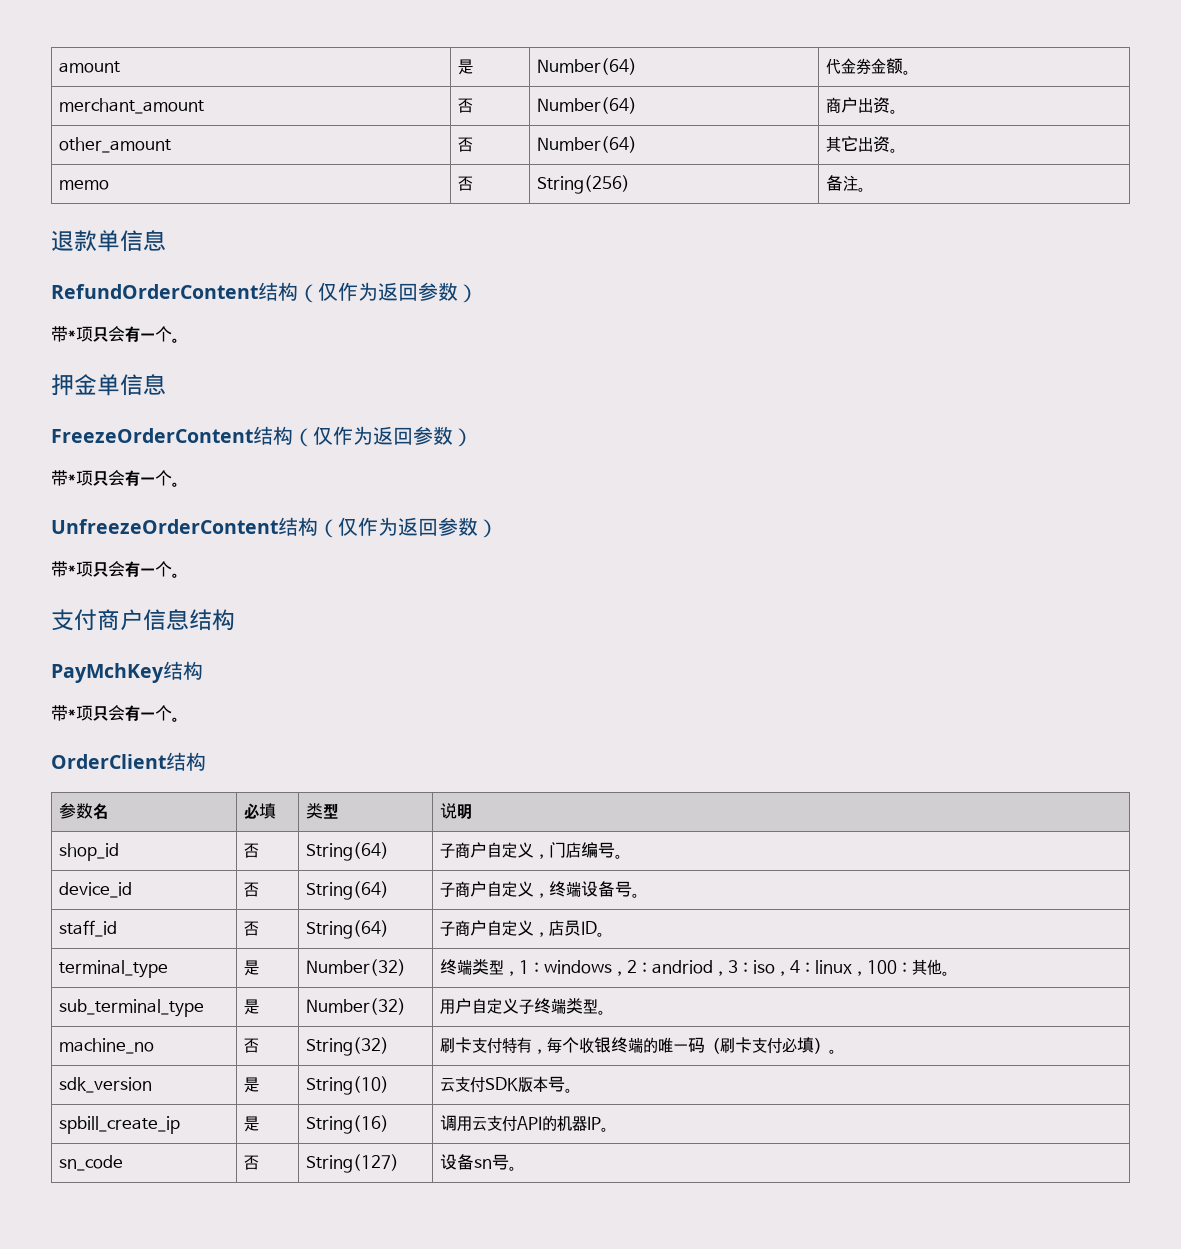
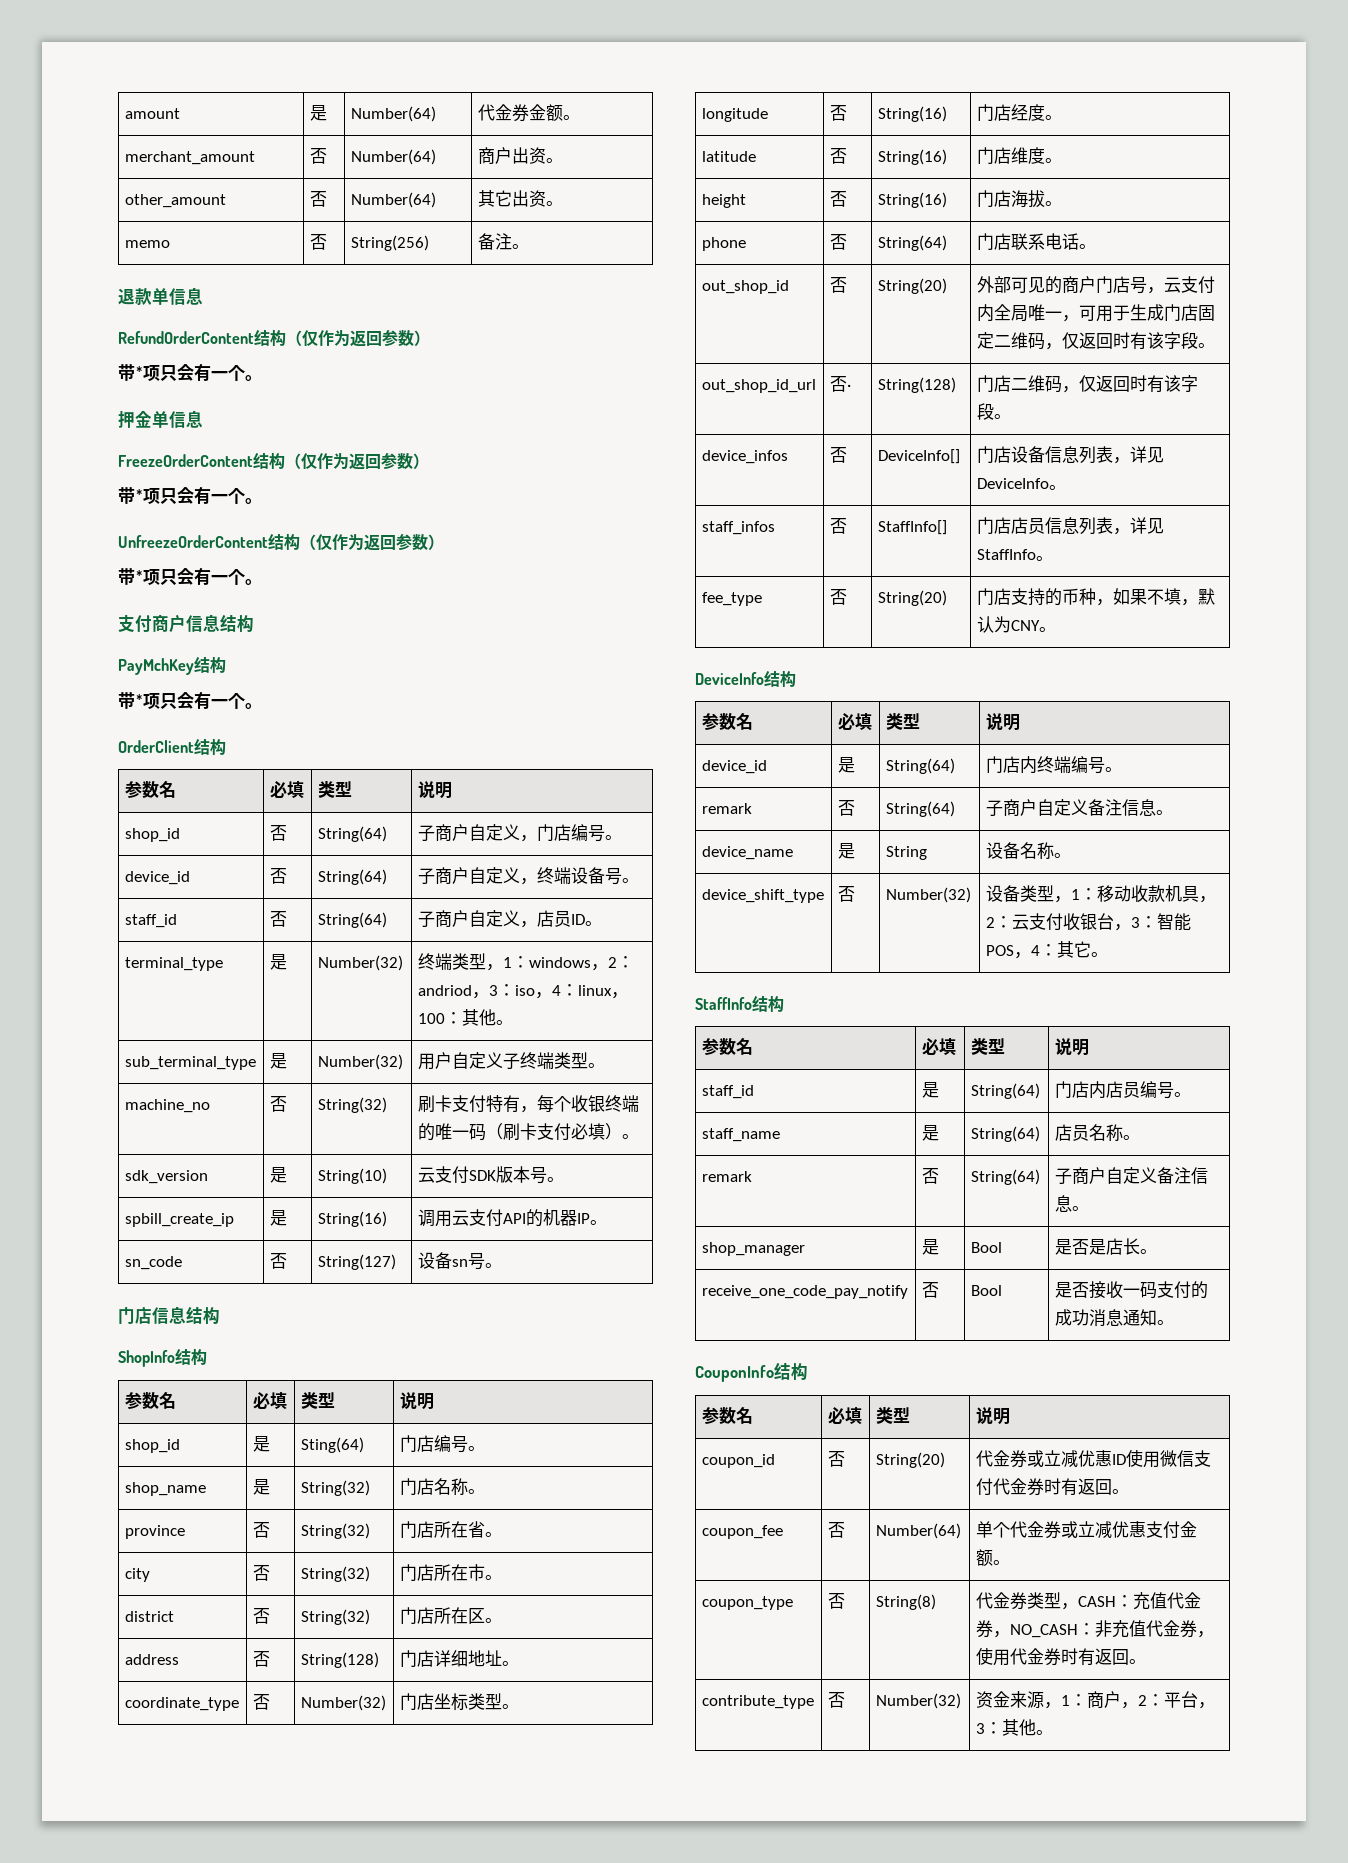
(518, 1168) none -> [118,1306,220,1324] [118,1348,207,1367] [124,1392,176,1409] [252,1392,287,1409] [300,1392,335,1409] [399,1392,434,1410] [124,1439,180,1453] [252,1436,270,1452] [300,1437,364,1453] [399,1435,485,1453] [124,1482,206,1496] [252,1479,270,1495] [300,1480,370,1496] [399,1478,485,1495] [124,1525,185,1539] [252,1522,270,1538] [300,1523,370,1539] [399,1521,502,1538] [124,1568,150,1582] [252,1565,270,1581] [300,1566,370,1582] [399,1564,502,1581] [124,1611,174,1622] [252,1608,270,1624] [300,1609,370,1625] [399,1607,502,1624] [124,1654,179,1665] [252,1651,270,1667] [300,1652,379,1668] [399,1650,519,1667] [124,1697,239,1711] [252,1694,270,1710] [300,1695,386,1711] [399,1693,519,1711] [701,108,768,122] [829,105,847,121] [877,106,947,122] [976,104,1062,121] [701,151,756,162] [829,148,847,164] [877,149,947,165] [976,147,1062,164] [701,194,746,208] [829,191,847,207] [877,192,947,208] [976,190,1062,208] [701,237,746,251] [829,234,847,250] [877,235,947,251] [976,233,1096,250] [701,280,789,294] [829,277,847,293] [877,278,947,294] [976,276,1215,294] [976,304,1215,322] [976,332,1215,350] [701,379,816,393] [829,376,851,392] [877,377,956,393] [976,375,1198,393] [976,403,1011,420] [701,450,788,464] [829,447,847,463] [877,449,960,464] [976,446,1164,464] [976,478,1066,490] [701,521,775,535] [829,518,847,534] [877,520,947,535] [976,517,1164,535] [976,549,1053,561] [701,592,762,606] [829,589,847,605] [877,590,947,606] [976,588,1215,606] [976,616,1056,633] [695,670,796,687] [701,713,753,730] [837,713,872,730] [885,713,920,730] [985,713,1020,731] [701,760,767,774] [837,757,855,773] [885,758,955,774] [985,756,1122,774] [701,803,752,814] [837,800,855,816] [885,801,955,817] [985,799,1173,817] [701,846,793,860] [837,843,855,859] [885,846,927,860] [985,842,1071,859] [701,889,824,903] [837,886,855,902] [885,887,971,903] [985,885,1216,903] [985,913,1191,931] [985,941,1108,959] [695,995,784,1012] [701,1038,753,1055] [921,1038,956,1055] [970,1038,1005,1055] [1054,1038,1089,1056] [701,1085,754,1099] [921,1082,939,1098] [970,1083,1040,1099] [1054,1081,1191,1099] [701,1128,780,1142] [921,1125,939,1141] [970,1126,1040,1142] [1054,1124,1140,1141] [701,1171,752,1182] [921,1168,939,1184] [970,1169,1040,1185] [1054,1167,1208,1185] [1054,1195,1089,1212] [701,1242,805,1256] [921,1239,939,1255] [970,1242,1002,1253] [1054,1238,1157,1255] [701,1285,908,1299] [921,1282,939,1298] [970,1285,1002,1296] [1054,1281,1208,1299] [1054,1309,1174,1327] [695,1363,808,1382] [701,1407,753,1424] [827,1407,862,1424] [875,1407,910,1424] [975,1407,1010,1425] [701,1454,775,1468] [827,1451,845,1467] [875,1452,945,1468] [975,1449,1211,1468] [975,1478,1129,1496] [701,1525,783,1539] [827,1522,845,1538] [875,1523,961,1539] [975,1521,1197,1539] [975,1549,1010,1566] [701,1596,793,1610] [827,1593,845,1609] [875,1594,936,1610] [975,1592,1201,1610] [975,1620,1214,1638] [975,1647,1146,1666] [701,1695,814,1709] [827,1692,845,1708] [875,1693,961,1709] [975,1691,1215,1709] [975,1719,1053,1736] // 门店信息结构 // ShopInfo结构 // 参数名 | 必填 | 类型 | 说明 // shop_id | 是 | Sting(64) | 门店编号。 // shop_name | 是 | String(32) | 门店名称。 // province | 否 | String(32) | 门店所在省。 // city | 否 | String(32) | 门店所在市。 // district | 否 | String(32) | 门店所在区。 // address | 否 | String(128) | 门店详细地址。 // coordinate_type | 否 | Number(32) | 门店坐标类型。 // longitude | 否 | String(16) | 门店经度。 // latitude | 否 | String(16) | 门店维度。 // height | 否 | String(16) | 门店海拔。 // phone | 否 | String(64) | 门店联系电话。 // out_shop_id | 否 | String(20) | 外部可见的商户门店号，云支付内全局唯一，可用于生成门店固定二维码，仅返回时有该字段。 // out_shop_id_url | 否· | String(128) | 门店二维码，仅返回时有该字段。 // device_infos | 否 | DeviceInfo[] | 门店设备信息列表，详见DeviceInfo。 // staff_infos | 否 | StaffInfo[] | 门店店员信息列表，详见StaffInfo。 // fee_type | 否 | String(20) | 门店支持的币种，如果不填，默认为CNY。 // DeviceInfo结构 // 参数名 | 必填 | 类型 | 说明 // device_id | 是 | String(64) | 门店内终端编号。 // remark | 否 | String(64) | 子商户自定义备注信息。 // device_name | 是 | String | 设备名称。 // device_shift_type | 否 | Number(32) | 设备类型，1：移动收款机具，2：云支付收银台，3：智能POS，4：其它。 // StaffInfo结构 // 参数名 | 必填 | 类型 | 说明 // staff_id | 是 | String(64) | 门店内店员编号。 // staff_name | 是 | String(64) | 店员名称。 // remark | 否 | String(64) | 子商户自定义备注信息。 // shop_manager | 是 | Bool | 是否是店长。 // receive_one_code_pay_notify | 否 | Bool | 是否接收一码支付的成功消息通知。 // CouponInfo结构 // 参数名 | 必填 | 类型 | 说明 // coupon_id | 否 | String(20) | 代金券或立减优惠ID使用微信支付代金券时有返回。 // coupon_fee | 否 | Number(64) | 单个代金券或立减优惠支付金额。 // coupon_type | 否 | String(8) | 代金券类型，CASH：充值代金券，NO_CASH：非充值代金券，使用代金券时有返回。 // contribute_type | 否 | Number(32) | 资金来源，1：商户，2：平台，3：其他。

